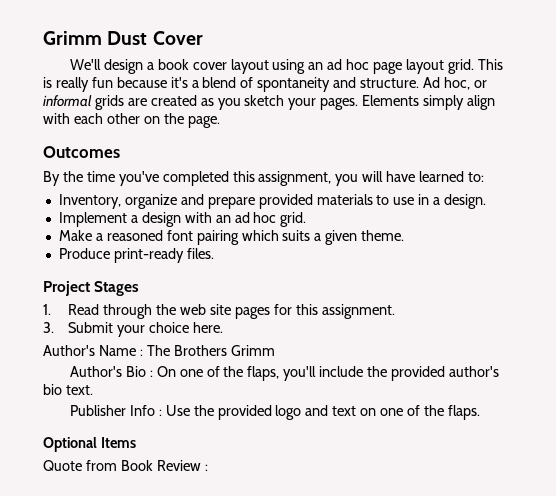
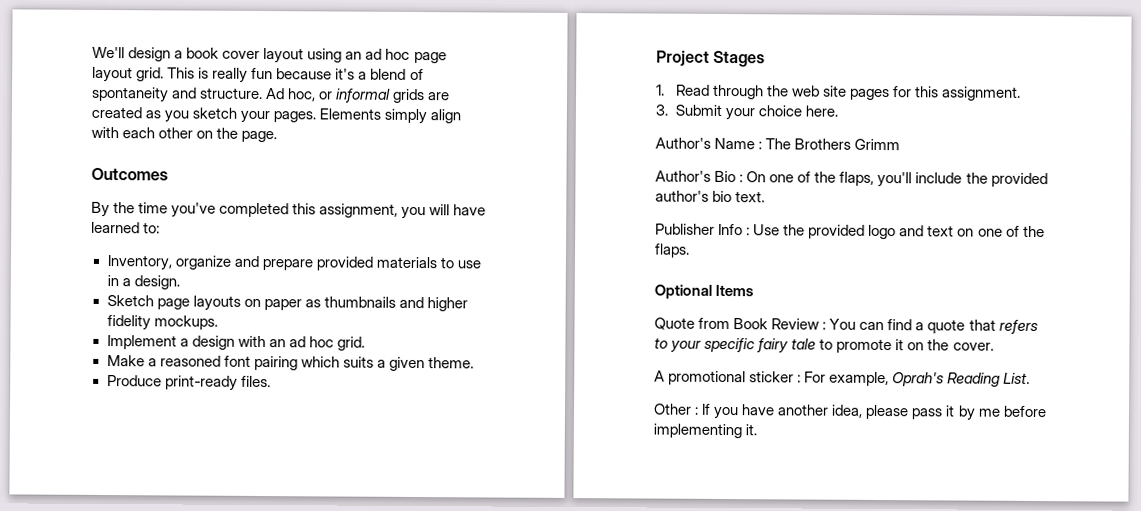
[43,31,203,45] Grimm Dust Cover // -> (92, 52) none
(487, 201) none -> [106,295,468,312] [106,315,218,331] // Sketch page layouts on paper as thumbnails and higher fidelity mockups.
(208, 467) none -> [829,318,1038,335] [654,337,994,354] [654,370,1031,387] [653,403,1047,421] [653,423,758,439] You can find a quote that refers to your specific fairy tale to promote it on the cover. // A promotional sticker : For example, Oprah's Reading List. // Other : If you have another idea, please pass it by me before implementing it.

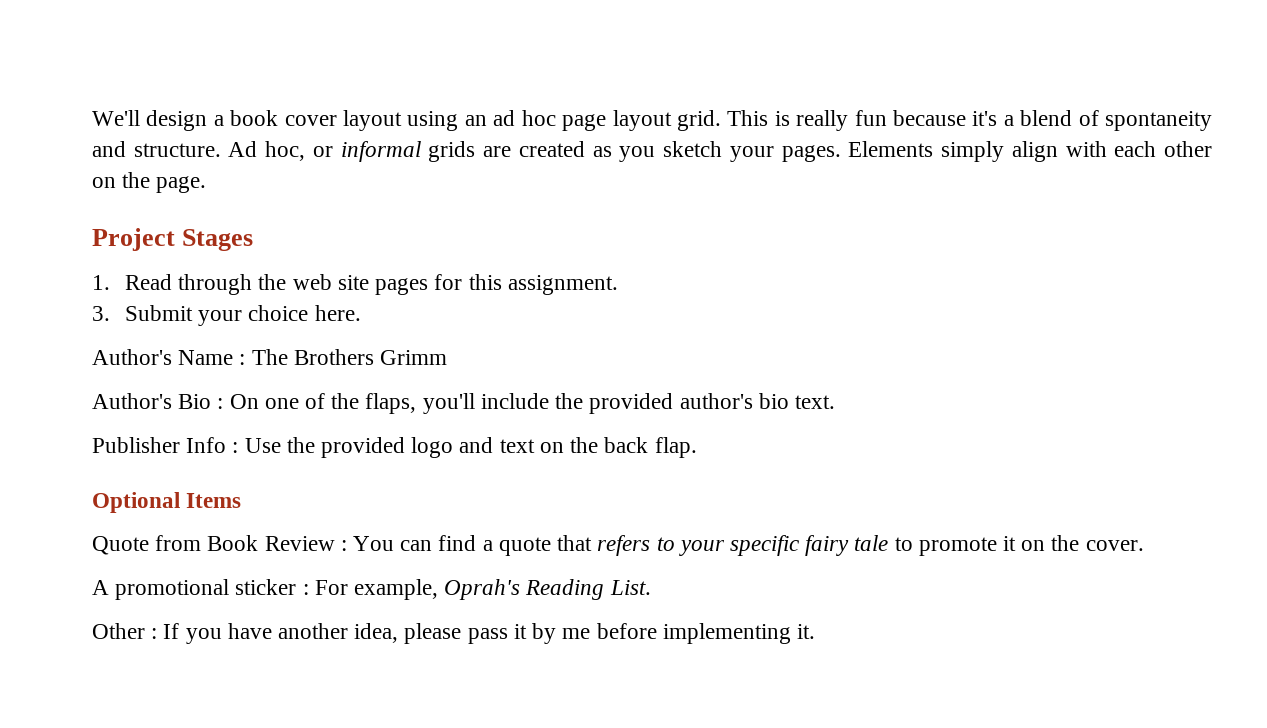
[91,167,168,181] [91,201,487,220] [91,221,161,234] [106,255,481,271] [106,275,180,290] [106,295,468,312] [106,315,218,331] [106,335,365,351] [106,355,474,372] [106,375,271,391] // Outcomes // By the time you've completed this assignment, you will have learned to: // Inventory, organize and prepare provided materials to use in a design. // Sketch page layouts on paper as thumbnails and higher fidelity mockups. // Implement a design with an ad hoc grid. // Make a reasoned font pairing which suits a given theme. // Produce print-ready files. -> (207, 184) none
[977,225,1045,238] [654,243,690,258] one of the flaps. -> [570,437,697,458] the back flap.

